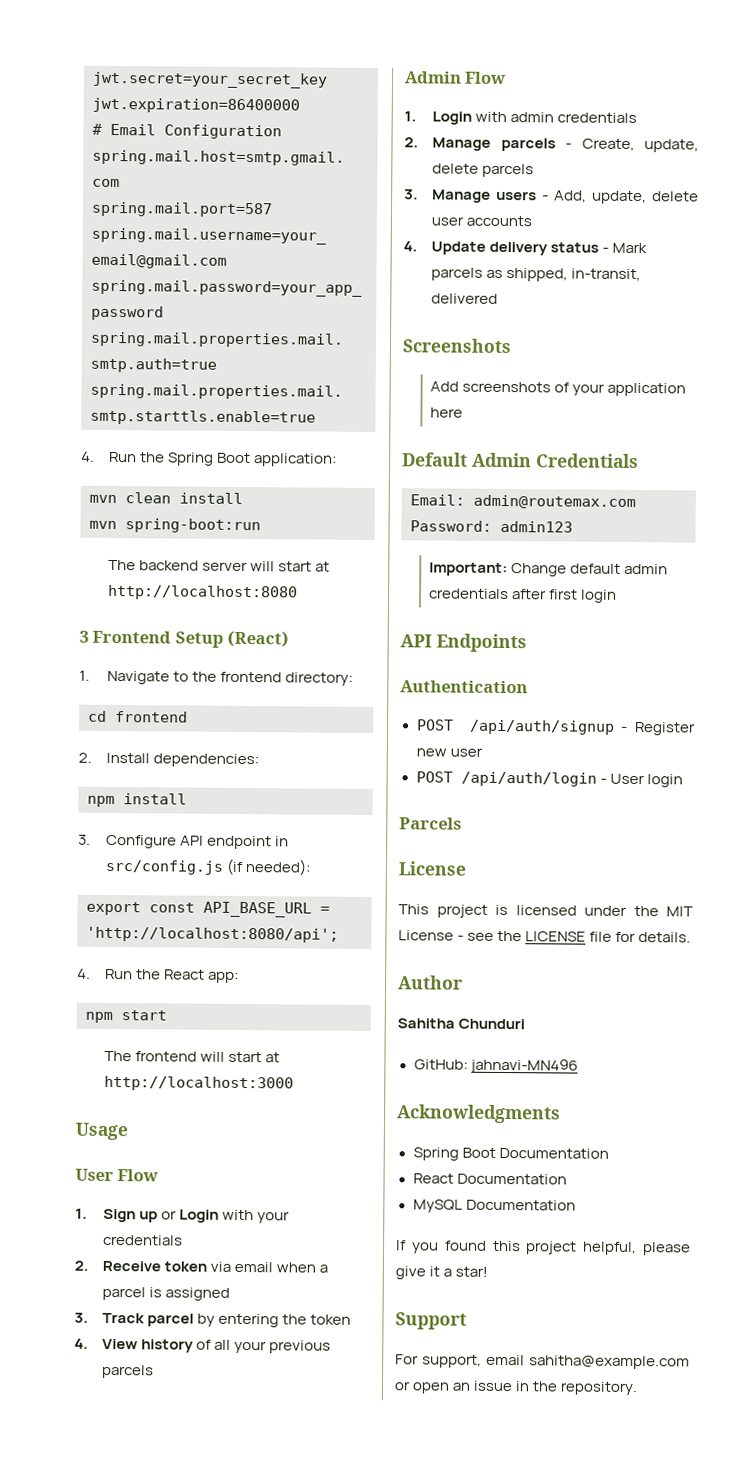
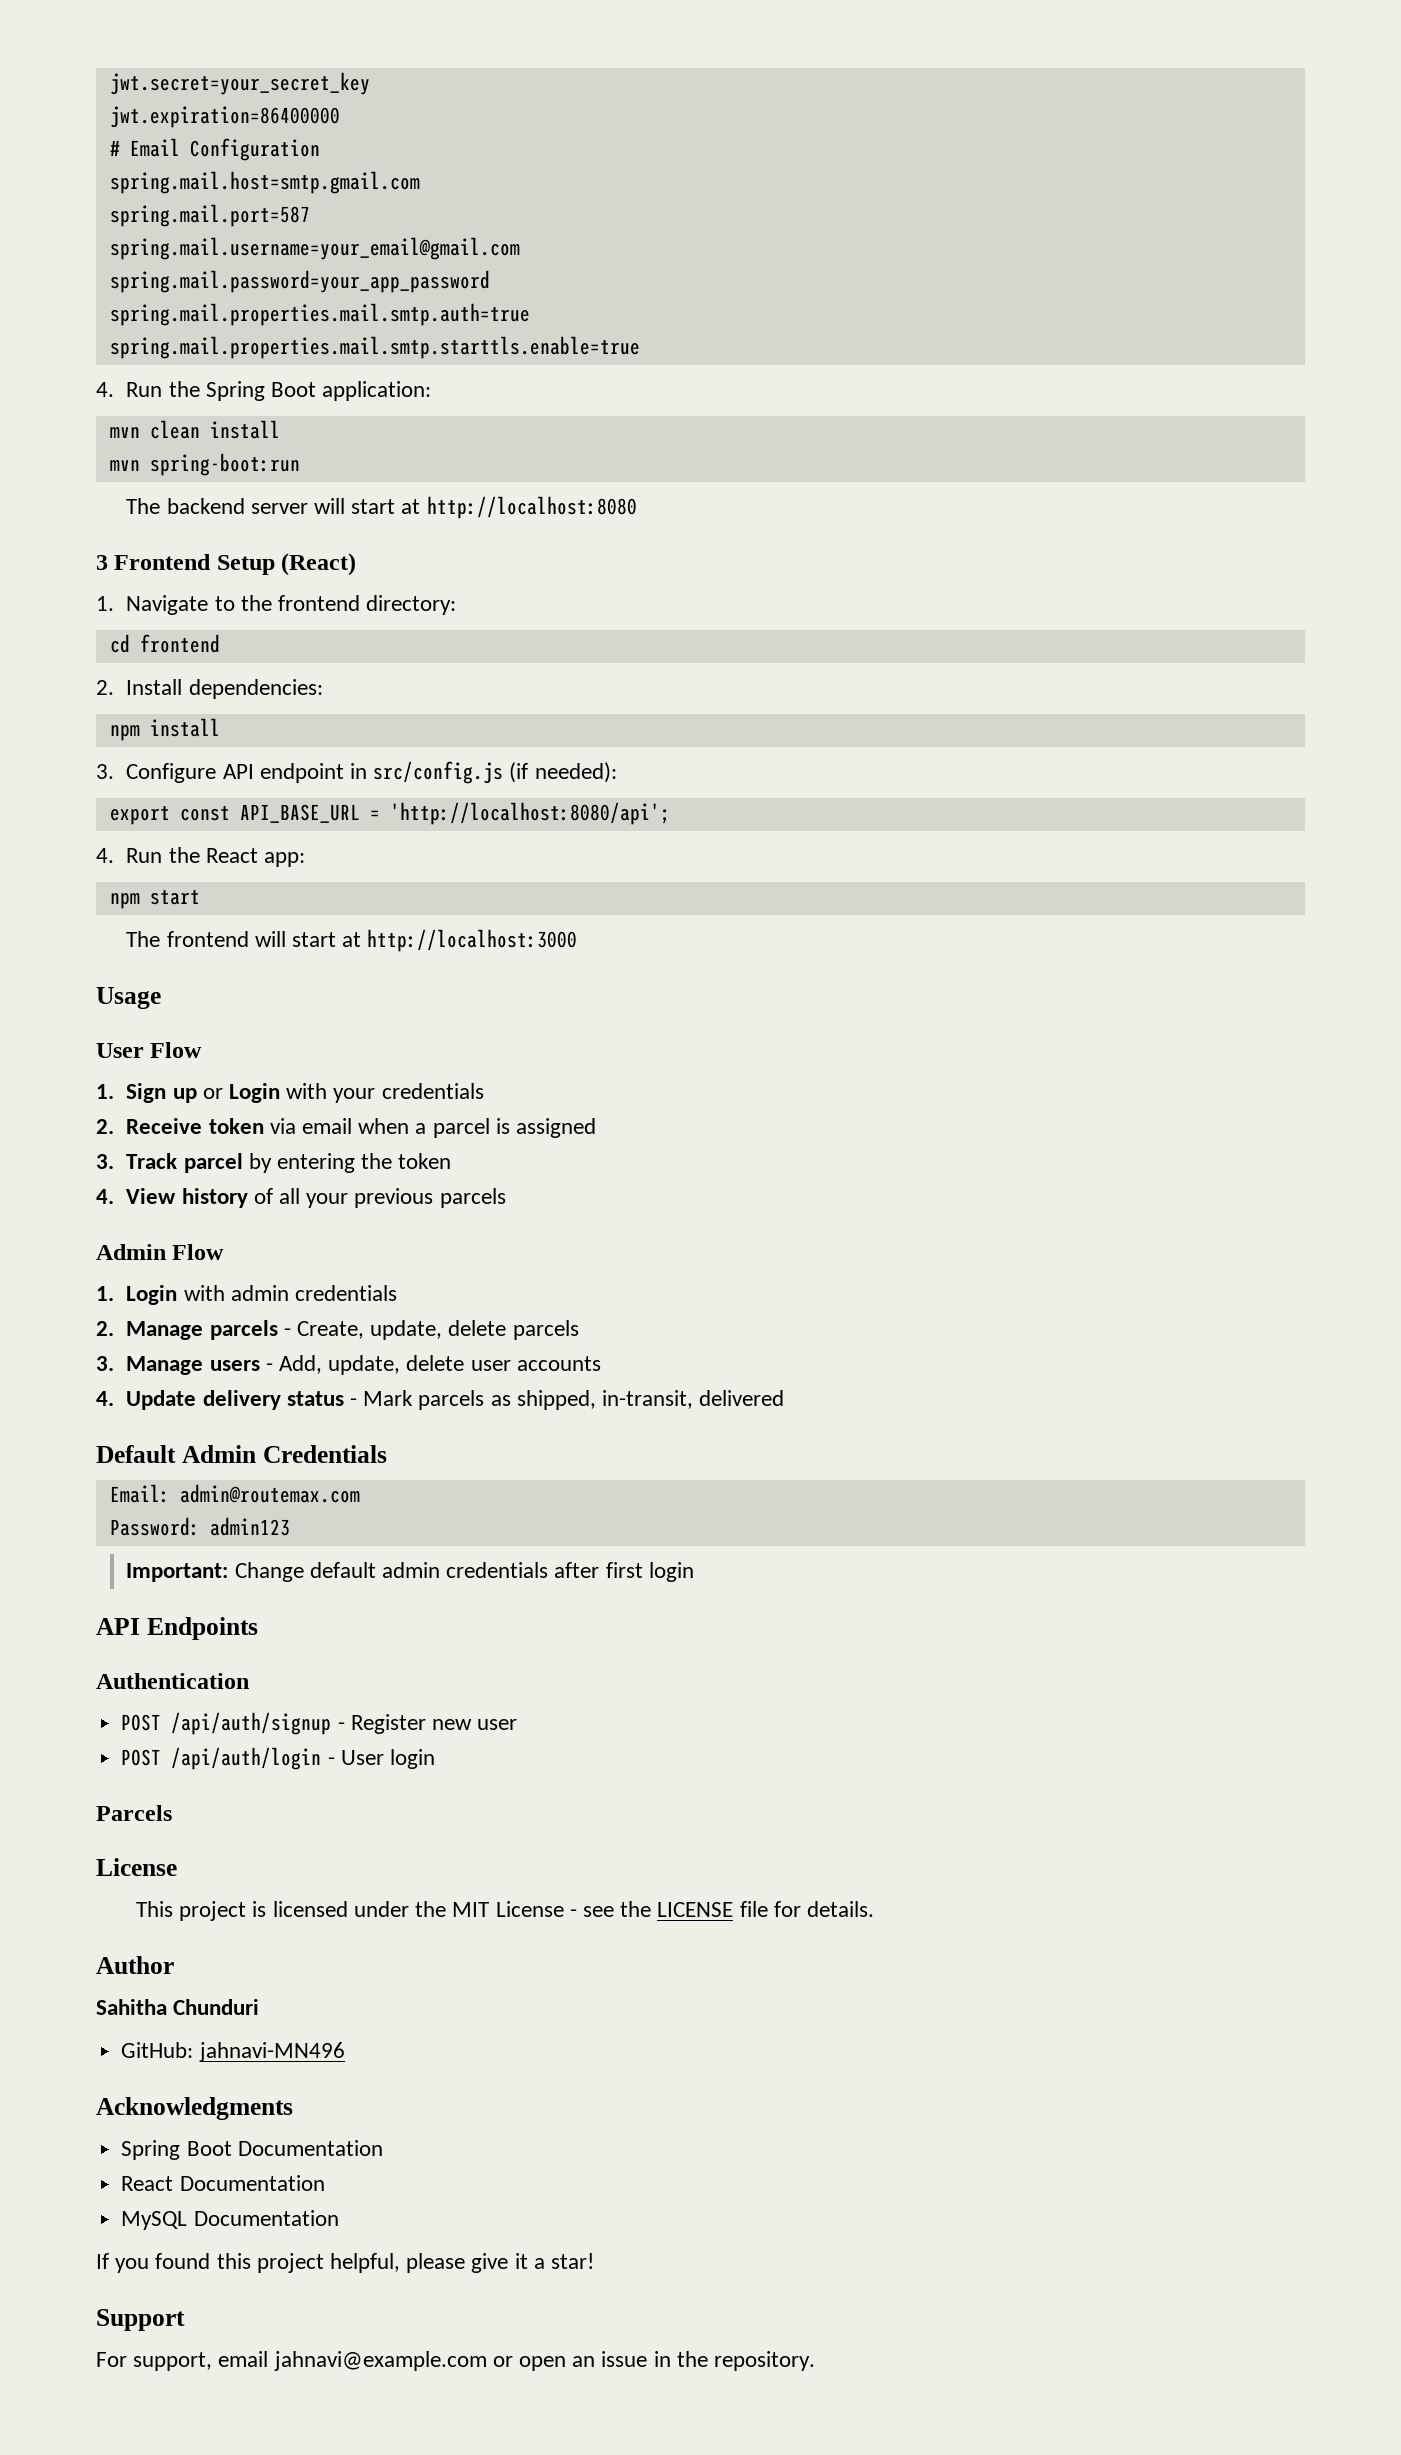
[402,338,512,354] [430,381,687,397] [430,407,464,418] // Screenshots // Add screenshots of your application here -> (785, 1398) none
[529,1355,690,1370] sahitha@example.com -> [273,2351,487,2371] jahnavi@example.com

